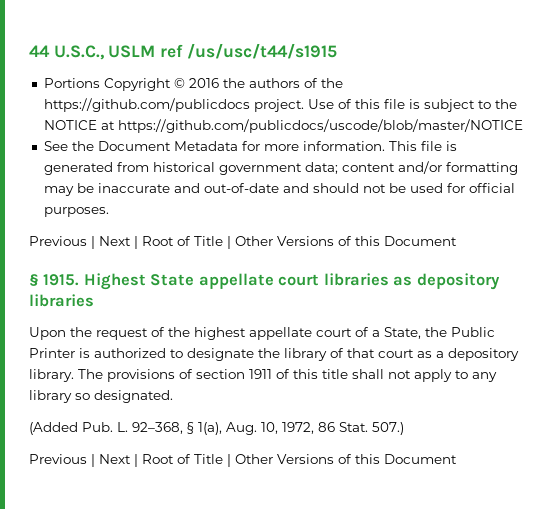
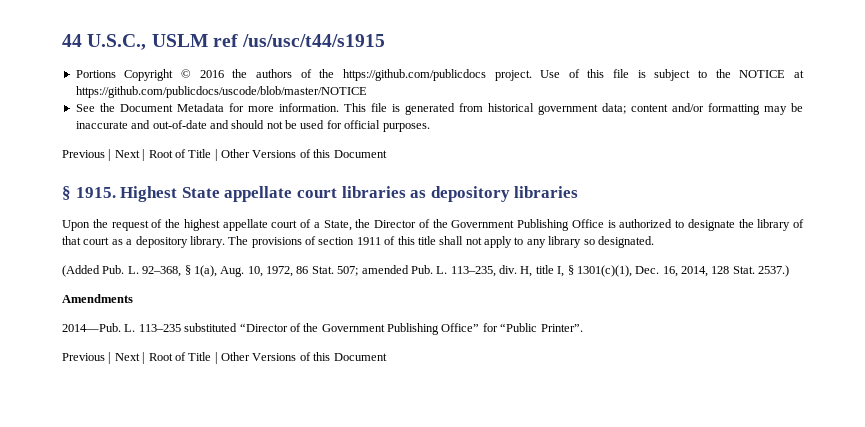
[451,327,495,337] [29,348,75,358] Public Printer -> [374,219,604,231] Director of the Government Publishing Office
[372,422,404,435] 507.) -> [337,265,790,277] [62,294,133,303] [62,323,583,335] 507; amended Pub. L. 113–235, div. H, title I, § 1301(c)(1), Dec. 16, 2014, 128 Stat. 2537.) // Amendments // 2014—Pub. L. 113–235 substituted “Director of the Government Publishing Office” for “Public Printer”.

